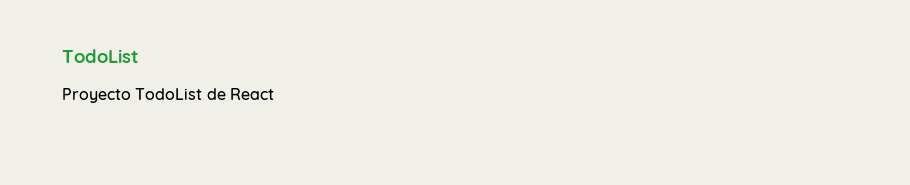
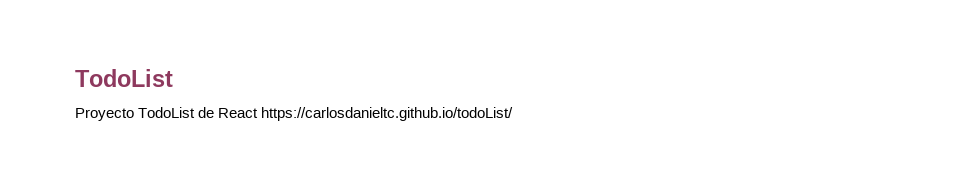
(274, 94) none -> [261,107,514,121] https://carlosdanieltc.github.io/todoList/

